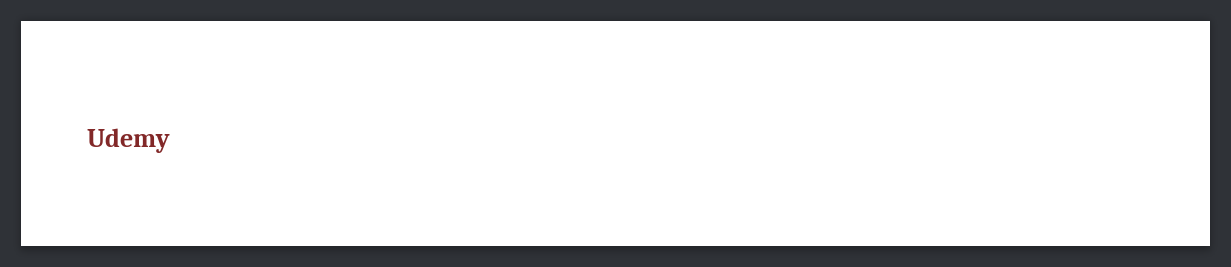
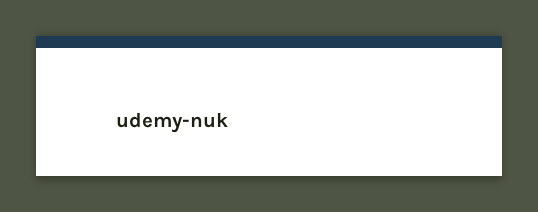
[87,128,170,153] Udemy -> [116,112,228,133] udemy-nuk

